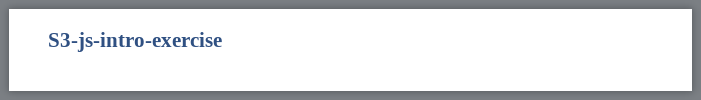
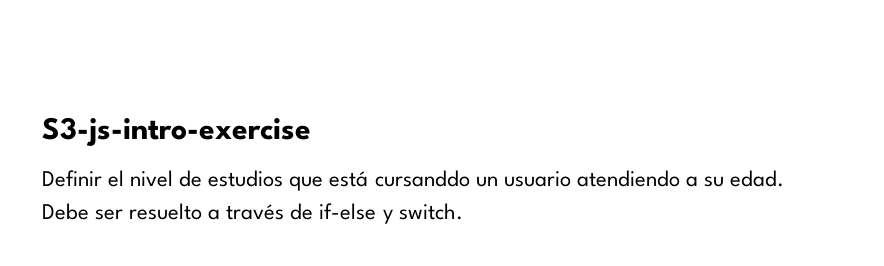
(222, 42) none -> [42,170,784,191] [42,203,463,224] // Definir el nivel de estudios que está cursanddo un usuario atendiendo a su edad. Debe ser resuelto a través de if-else y switch.

